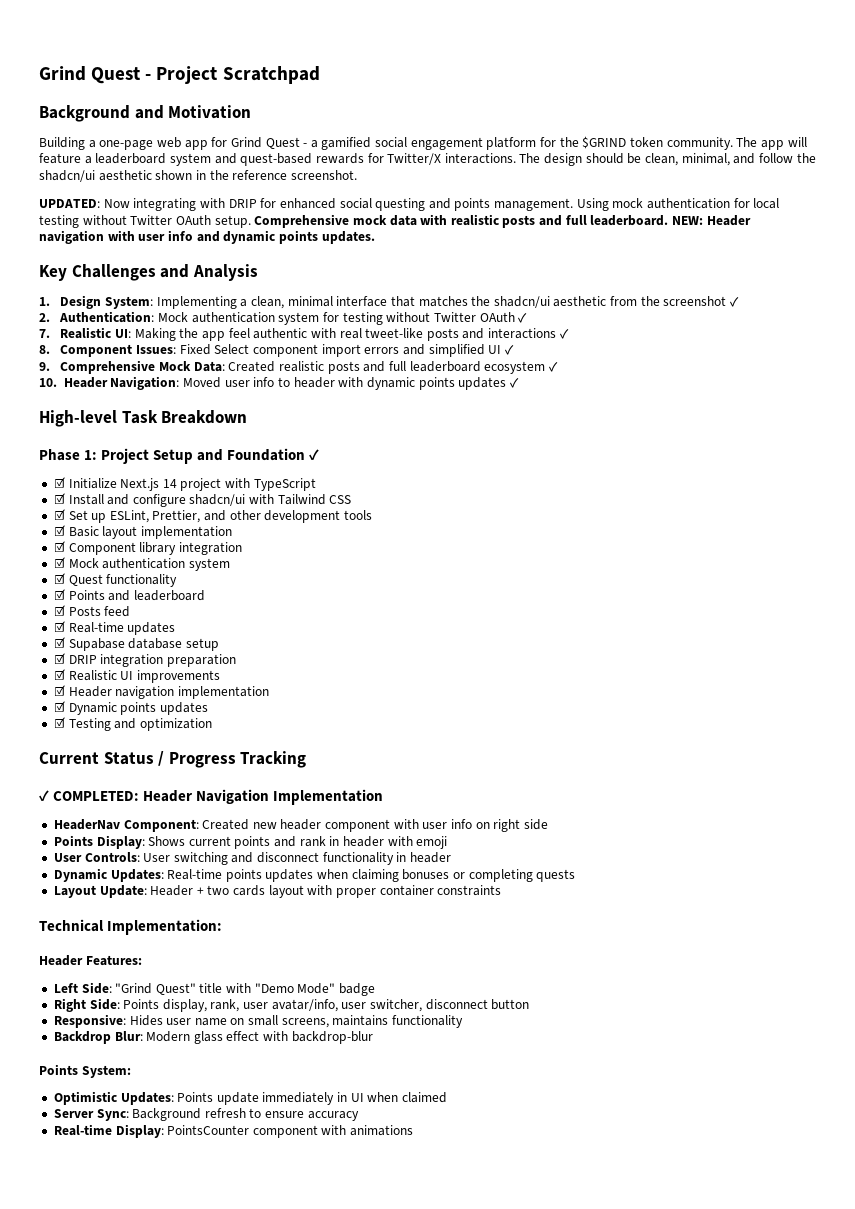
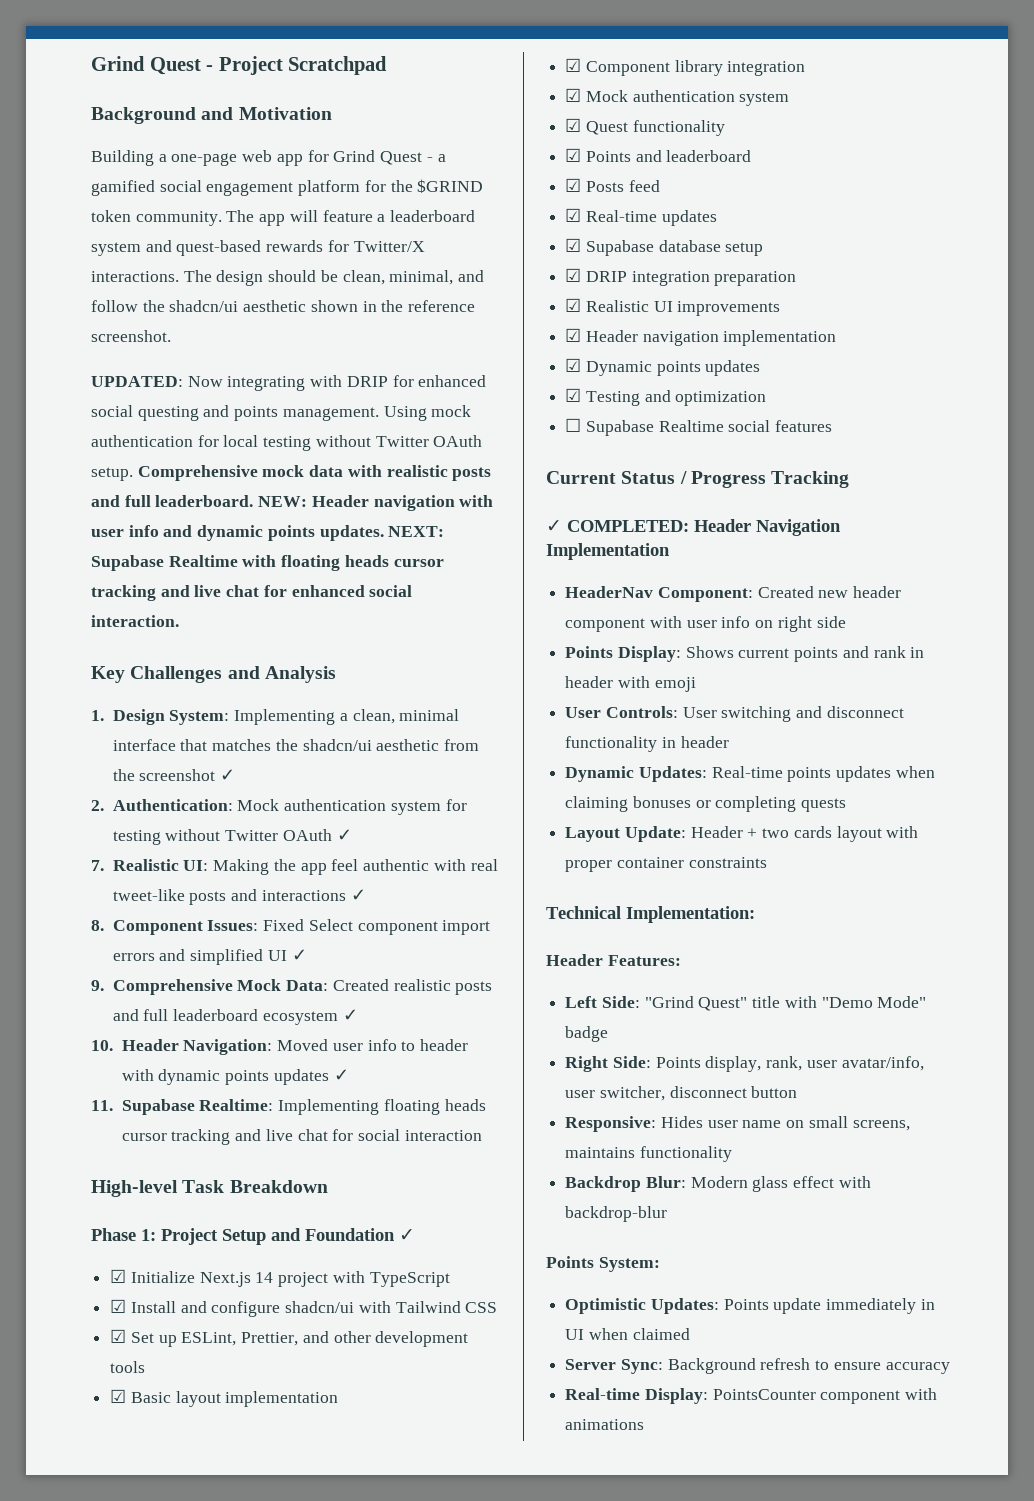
(375, 237) none -> [388,526,445,537] [91,555,444,571] [91,585,413,601] [91,615,179,627] NEXT: Supabase Realtime with floating heads cursor tracking and live chat for enhanced social interaction.
(519, 383) none -> [91,1099,486,1115] [121,1129,482,1145] // 11. Supabase Realtime: Implementing floating heads cursor tracking and live chat for social interaction
(212, 724) none -> [565,418,833,436] // ☐ Supabase Realtime social features

